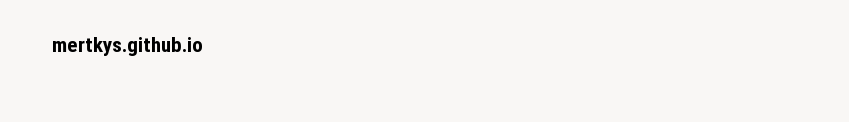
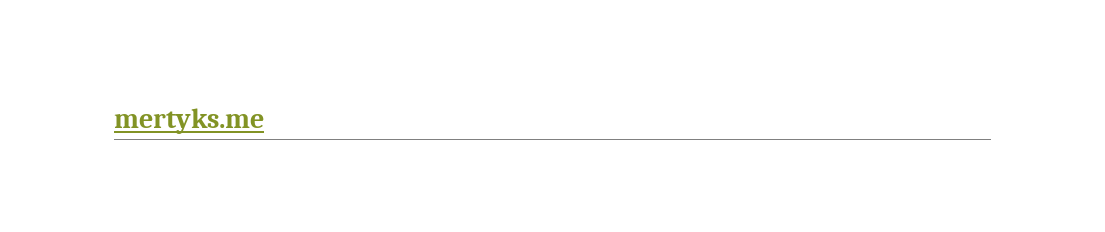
[52,37,203,56] mertkys.github.io -> [114,108,264,134] mertyks.me

